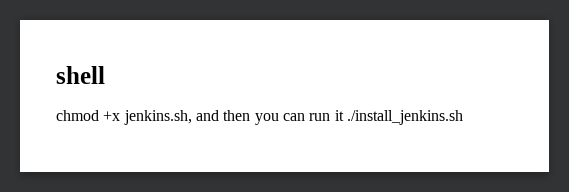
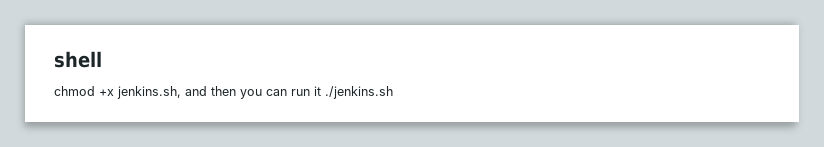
[346,110,463,125] ./install_jenkins.sh -> [325,86,393,99] ./jenkins.sh

